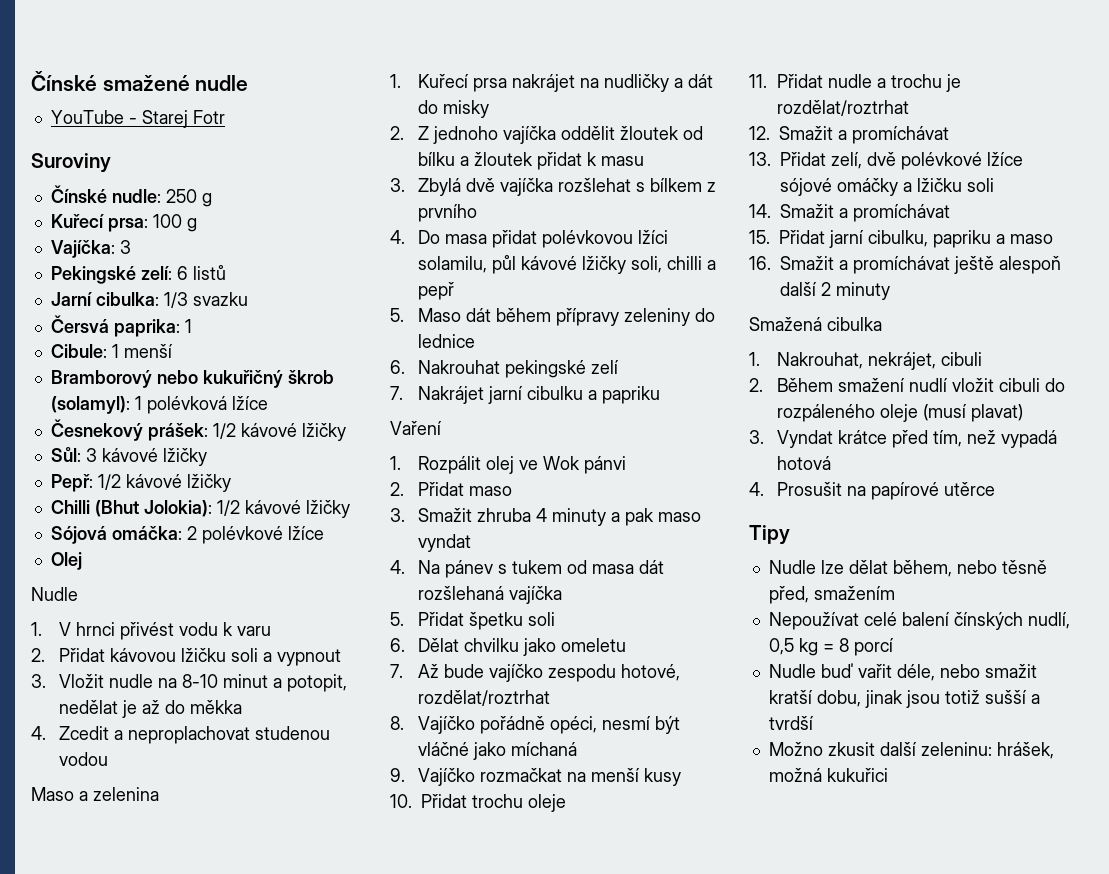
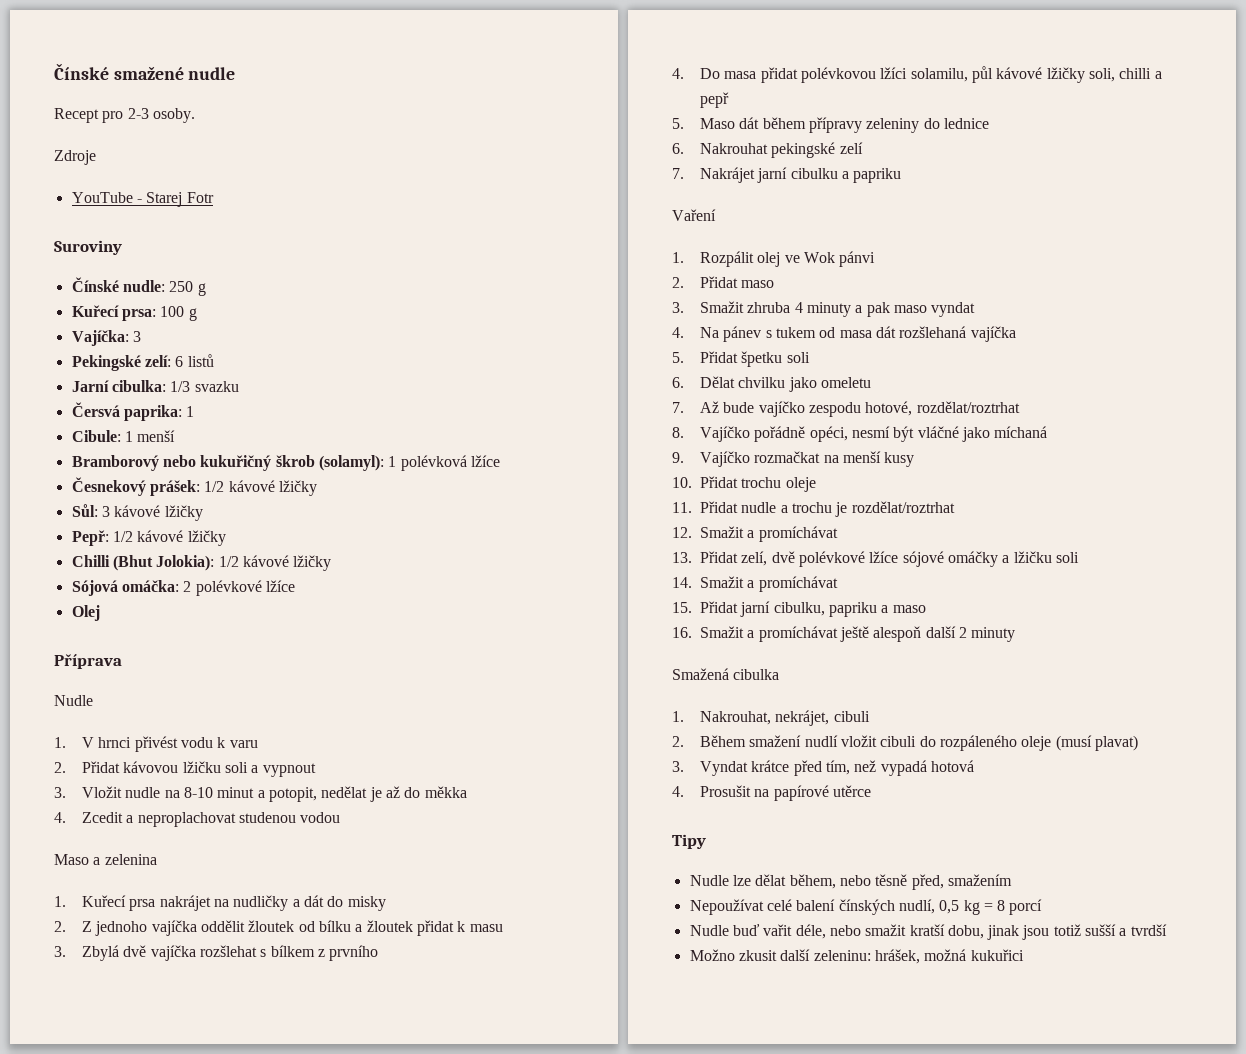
(249, 83) none -> [54,108,195,123] [54,150,96,165] // Recept pro 2-3 osoby. // Zdroje
(82, 561) none -> [54,654,122,669] // Příprava

